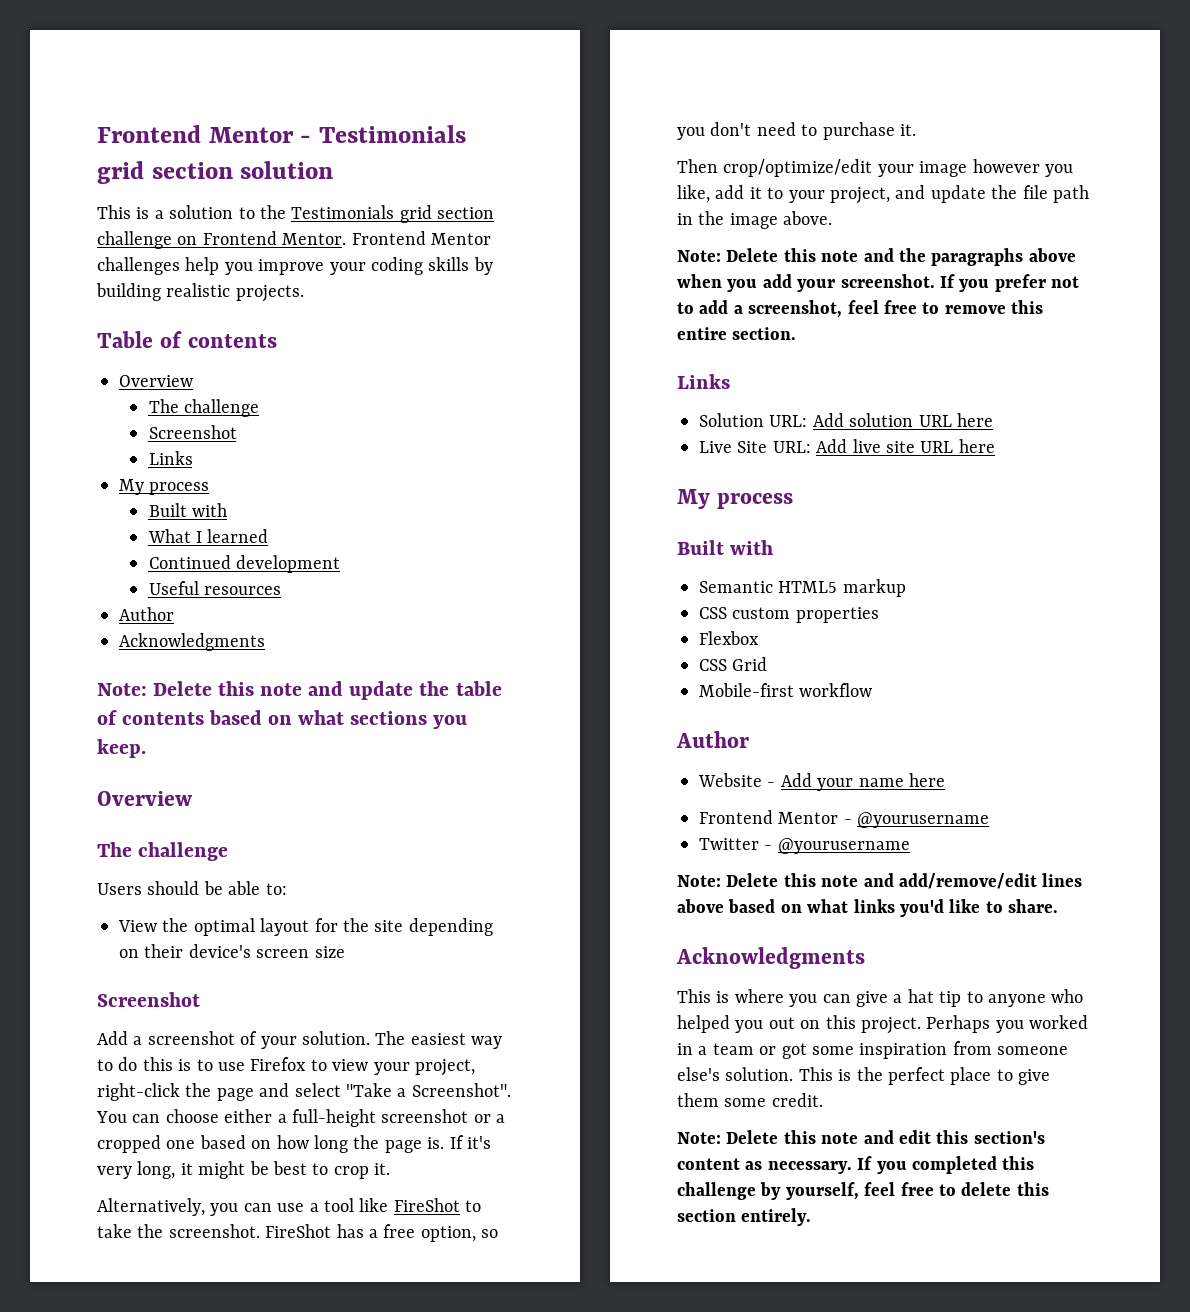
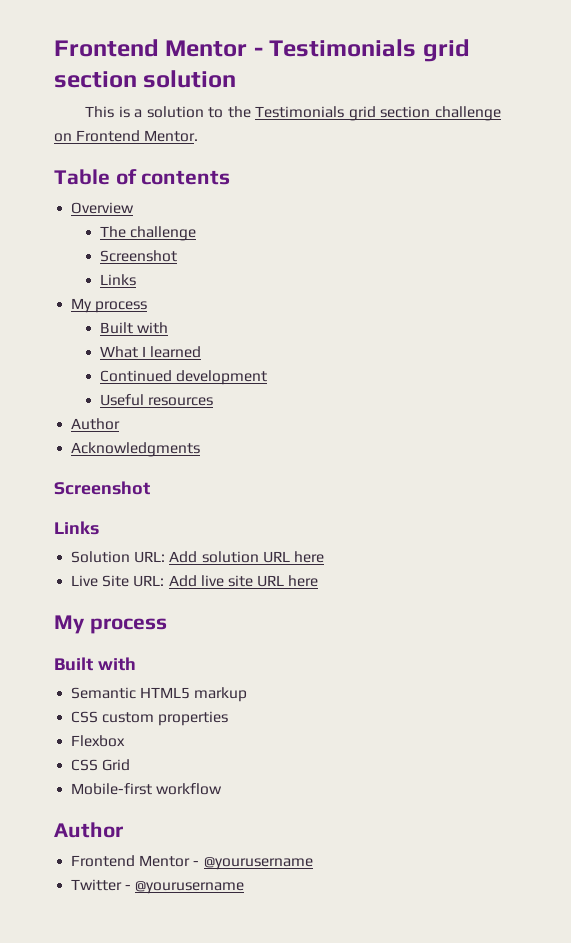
[351,231,491,245] [97,257,493,275] [96,283,304,302] Frontend Mentor challenges help you improve your coding skills by building realistic projects. -> (199, 136) none
[97,681,502,700] [97,710,468,729] [97,739,146,758] [97,791,192,806] [97,842,229,861] [97,881,287,895] [118,918,493,936] [119,944,345,958] [97,992,200,1007] [97,1031,503,1049] [97,1057,475,1076] [97,1083,511,1101] [96,1109,506,1127] [97,1135,491,1153] [97,1161,391,1179] [97,1198,482,1216] [97,1224,499,1242] [677,122,916,140] [677,159,1073,177] [677,185,1089,204] [677,211,833,229] [677,248,1076,266] [677,274,1080,292] [677,300,1044,318] [677,327,797,340] Note: Delete this note and update the table of contents based on what sections you keep. // Overview // The challenge // Users should be able to: // View the optimal layout for the site depending on their device's screen size // Screenshot // Add a screenshot of your solution. The easiest way to do this is to use Firefox to view your project, right-click the page and select "Take a Screenshot". You can choose either a full-height screenshot or a cropped one based on how long the page is. If it's very long, it might be best to crop it. // Alternatively, you can use a tool like FireShot to take the screenshot. FireShot has a free option, so you don't need to purchase it. // Then crop/optimize/edit your image however you like, add it to your project, and update the file path in the image above. // Note: Delete this note and the paragraphs above when you add your screenshot. If you prefer not to add a screenshot, feel free to remove this entire section. -> [54,481,150,495] Screenshot
[698,773,945,791] // Website - Add your name here -> (123, 830) none
[677,873,1083,889] [677,899,1059,917] [676,947,865,969] [677,989,1084,1007] [677,1015,1089,1034] [677,1041,1069,1059] [677,1067,1051,1085] [677,1093,823,1107] [677,1130,1045,1144] [677,1156,1035,1174] [677,1182,1049,1200] [677,1208,812,1226] // Note: Delete this note and add/remove/edit lines above based on what links you'd like to share. // Acknowledgments // This is where you can give a hat tip to anyone who helped you out on this project. Perhaps you worked in a team or got some inspiration from someone else's solution. This is the perfect place to give them some credit. // Note: Delete this note and edit this section's content as necessary. If you completed this challenge by yourself, feel free to delete this section entirely. -> (245, 887) none

